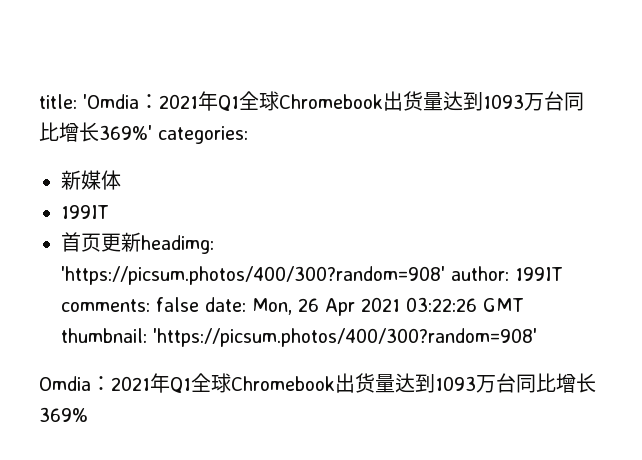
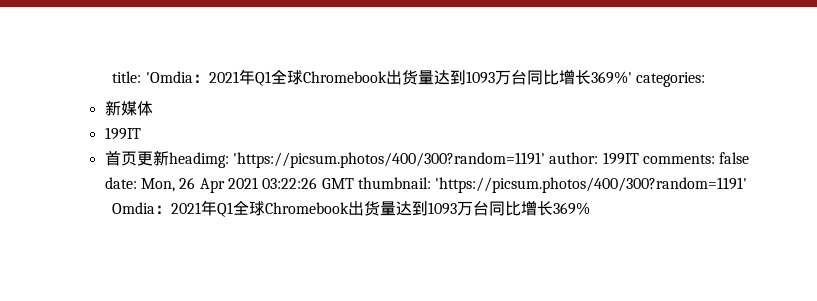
[61,266,445,285] 'https://picsum.photos/400/300?random=908' -> [232,152,545,168] 'https://picsum.photos/400/300?random=1191'
[153,328,537,347] 'https://picsum.photos/400/300?random=908' -> [435,177,748,193] 'https://picsum.photos/400/300?random=1191'

